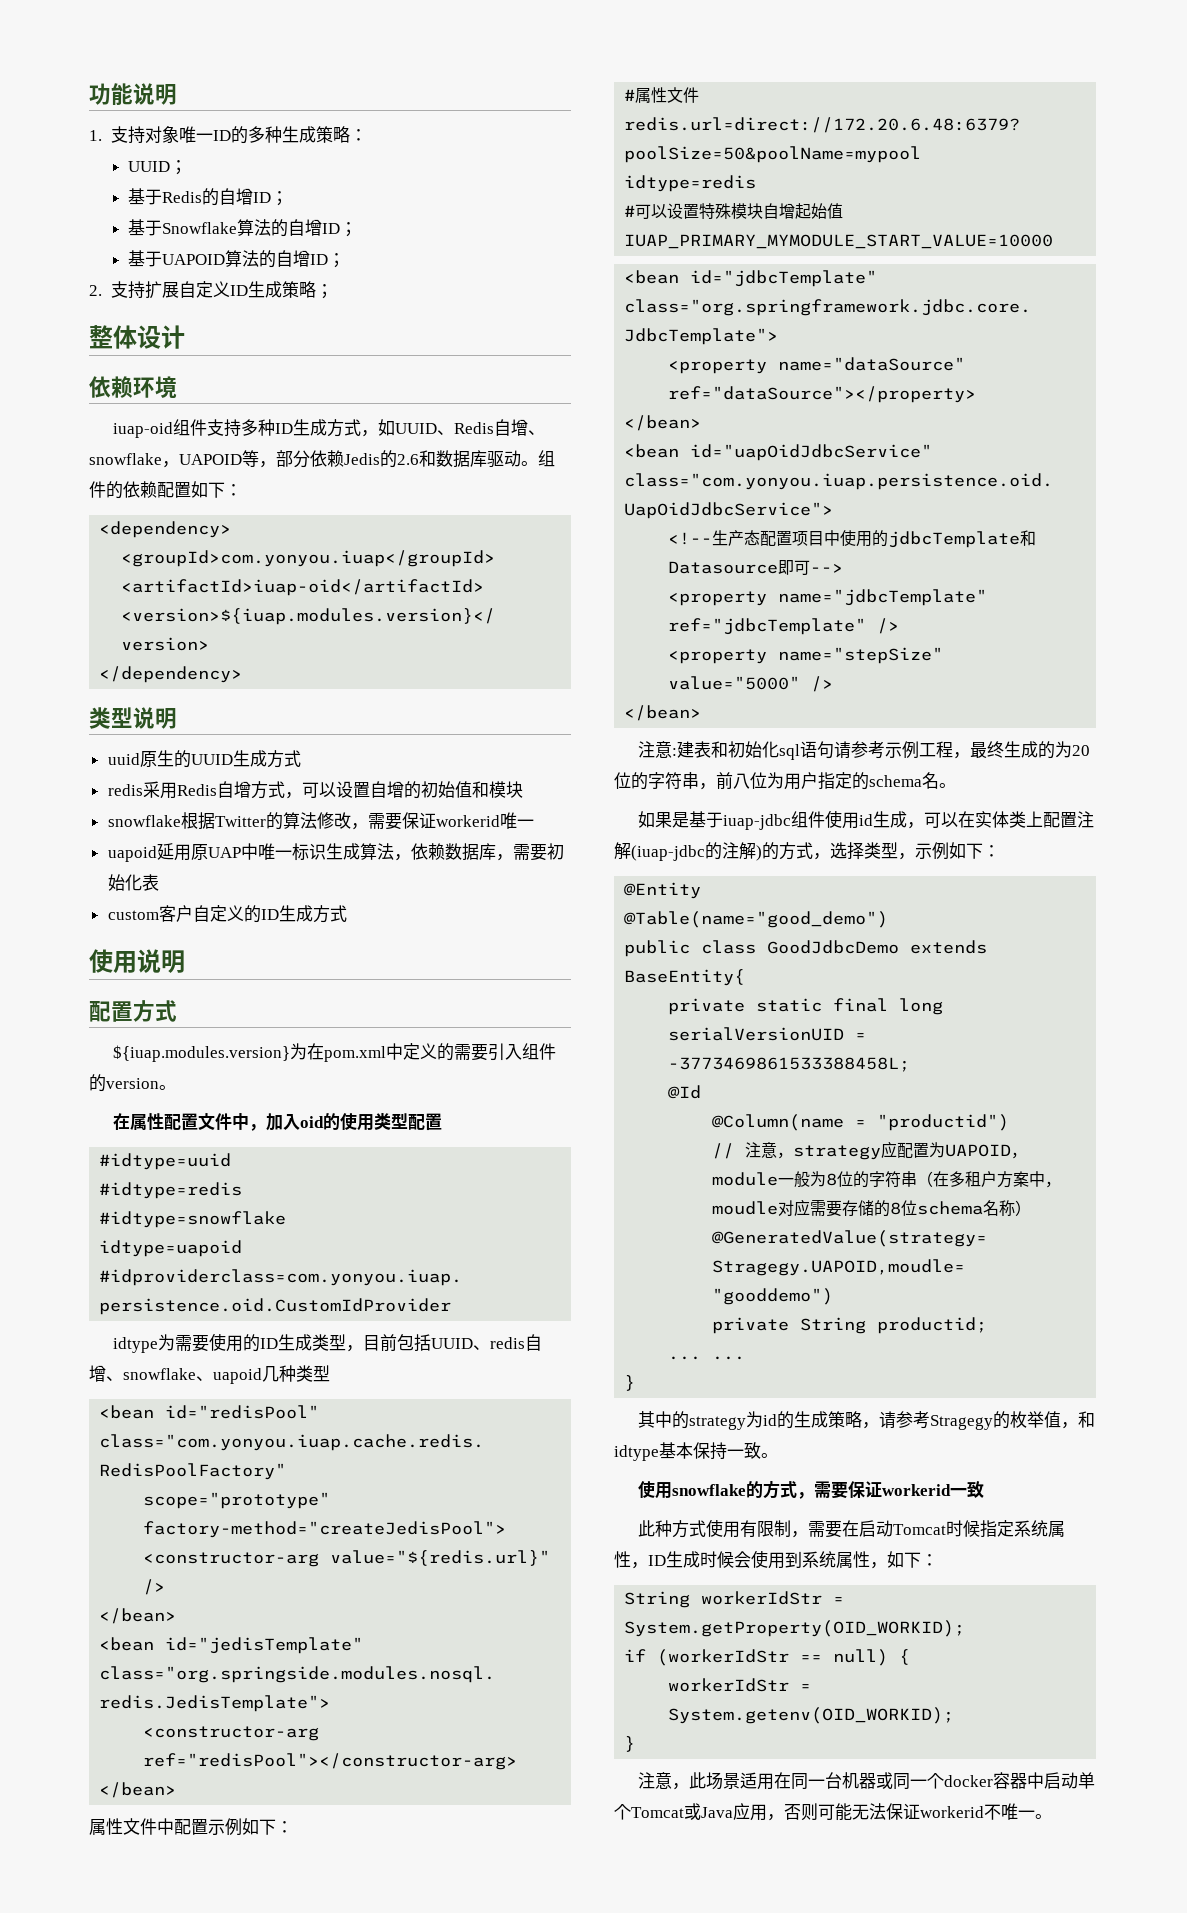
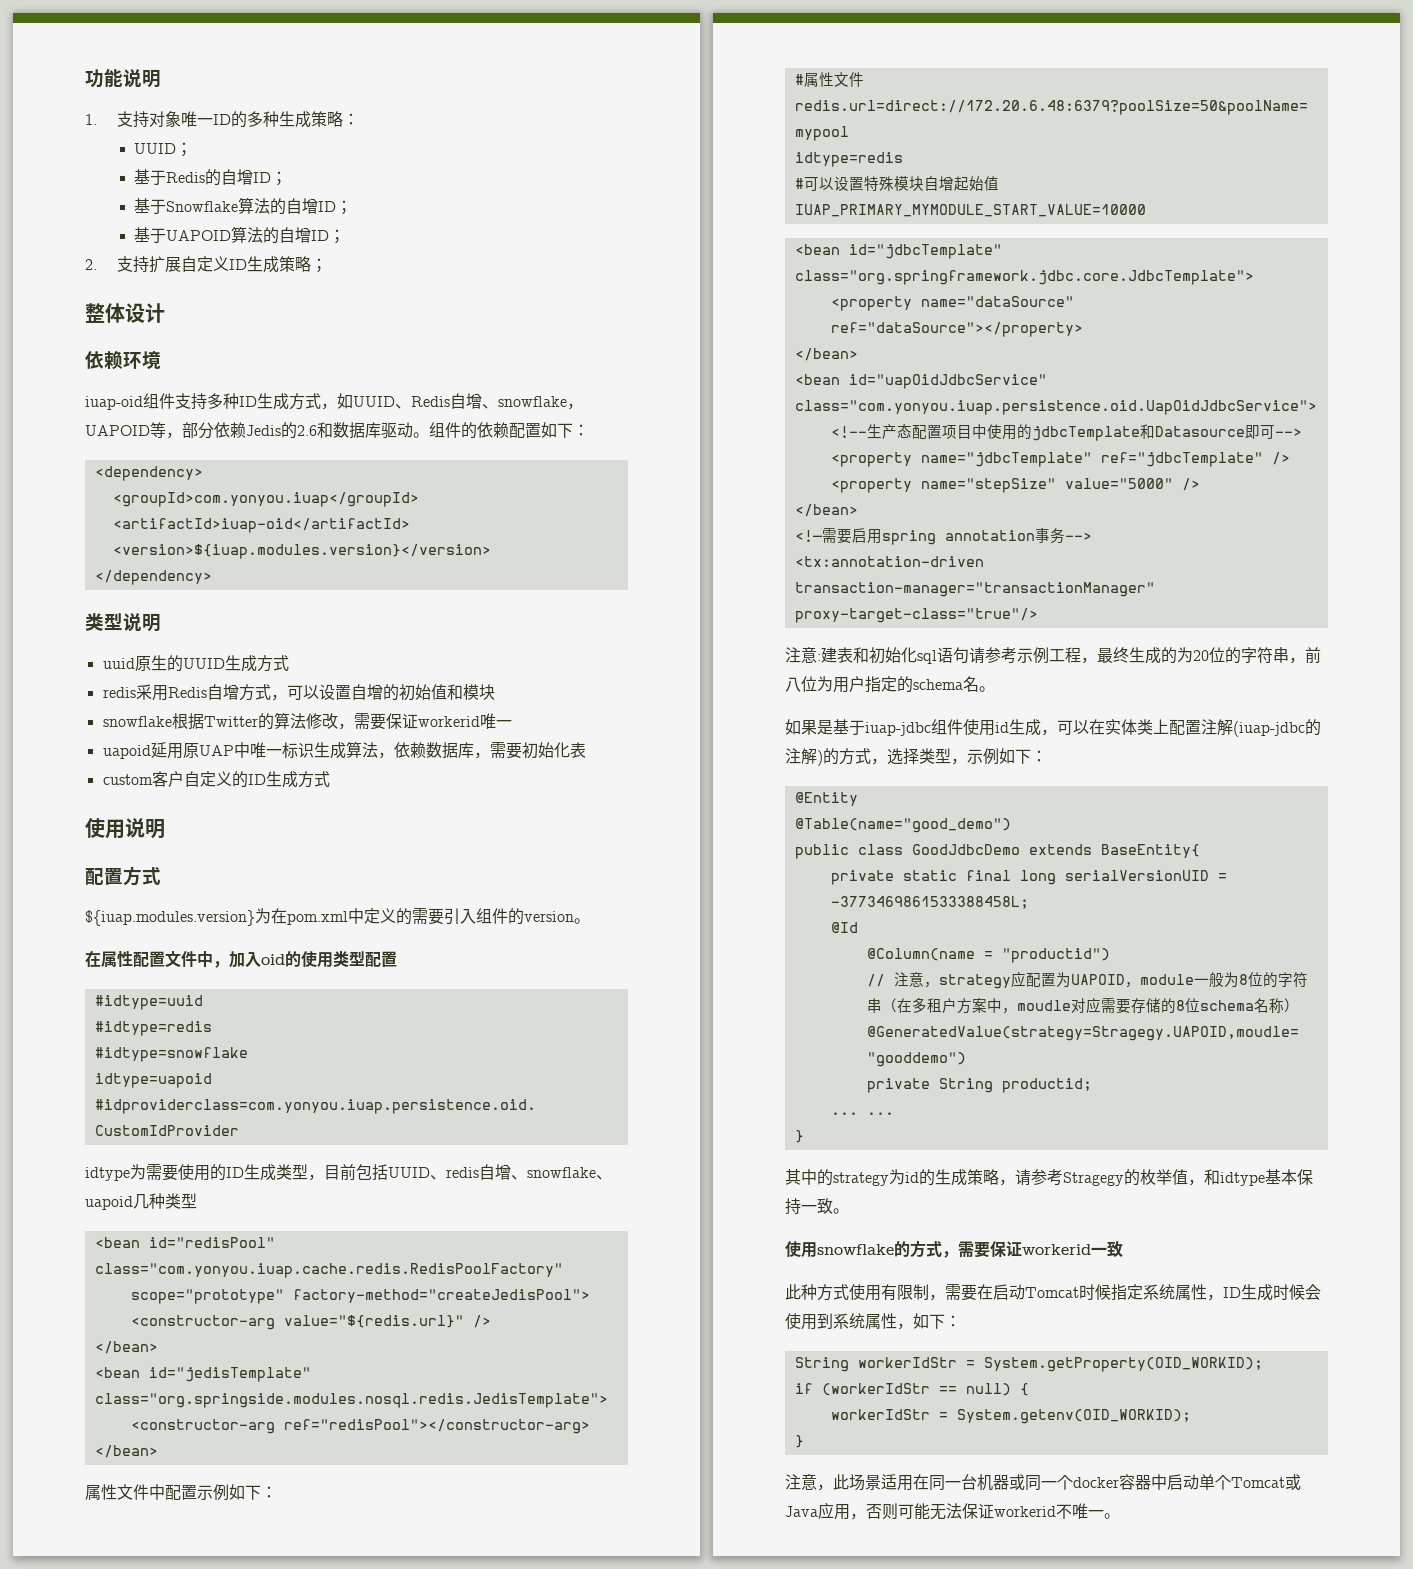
(702, 713) none -> [794,528,1092,545] [794,556,984,567] [794,582,1155,597] [794,608,1038,623] // <!—需要启用spring annotation事务--> // <tx:annotation-driven transaction-manager="transactionManager" proxy-target-class="true"/>

